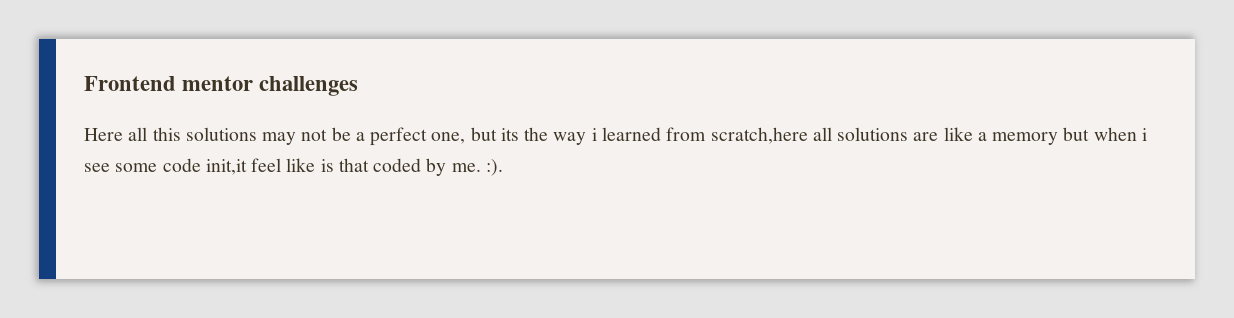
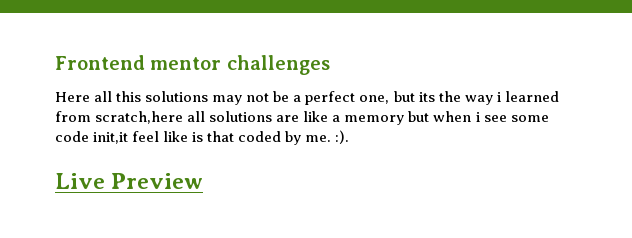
(503, 167) none -> [55,173,204,189] // Live Preview

